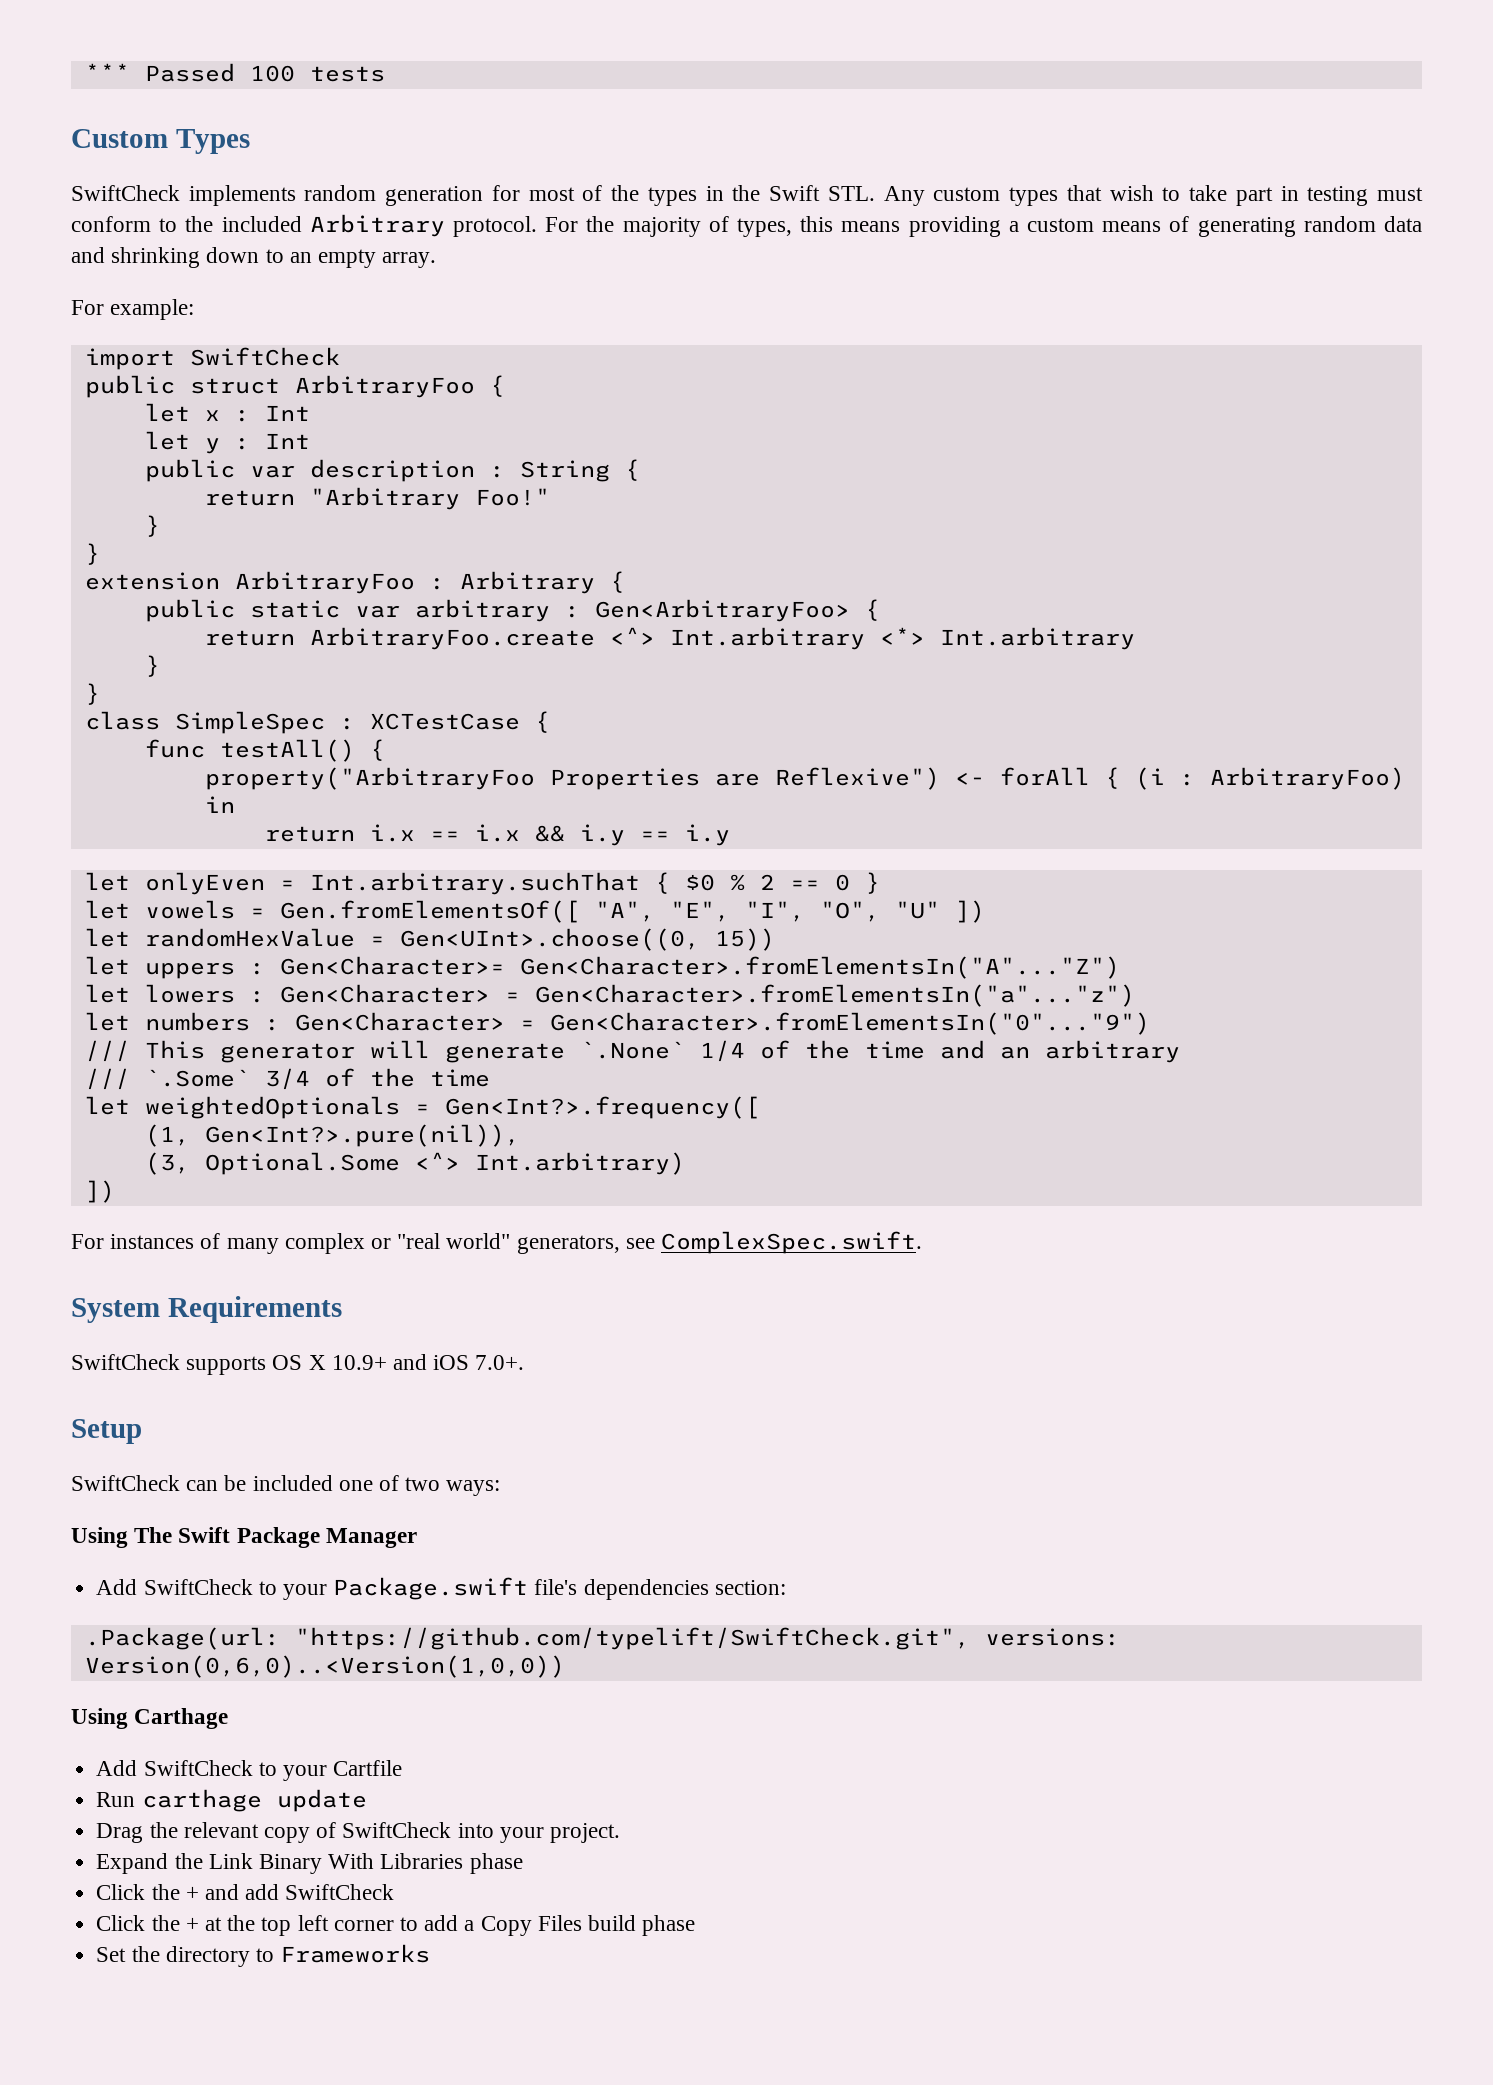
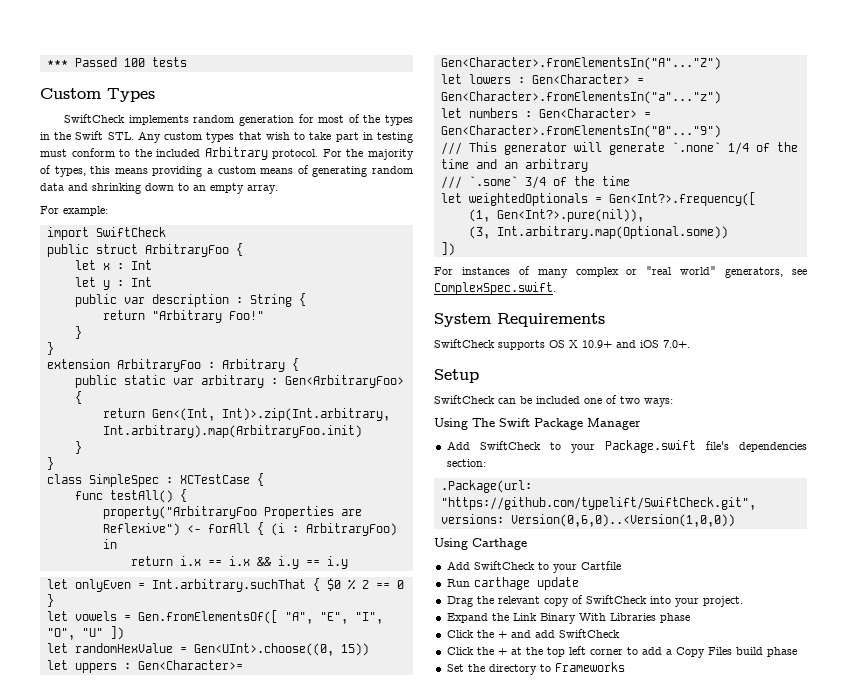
[309,627,1135,650] ArbitraryFoo.create <^> Int.arbitrary <*> Int.arbitrary -> [151,408,390,421] [102,425,362,438] Gen<(Int, Int)>.zip(Int.arbitrary, Int.arbitrary).map(ArbitraryFoo.init)
[579,1041,685,1059] `.None` -> [671,142,721,152] `.none`
[144,1069,250,1087] `.Some` -> [468,176,518,186] `.some`
[204,1152,685,1175] Optional.Some <^> Int.arbitrary) -> [496,226,728,239] Int.arbitrary.map(Optional.some))

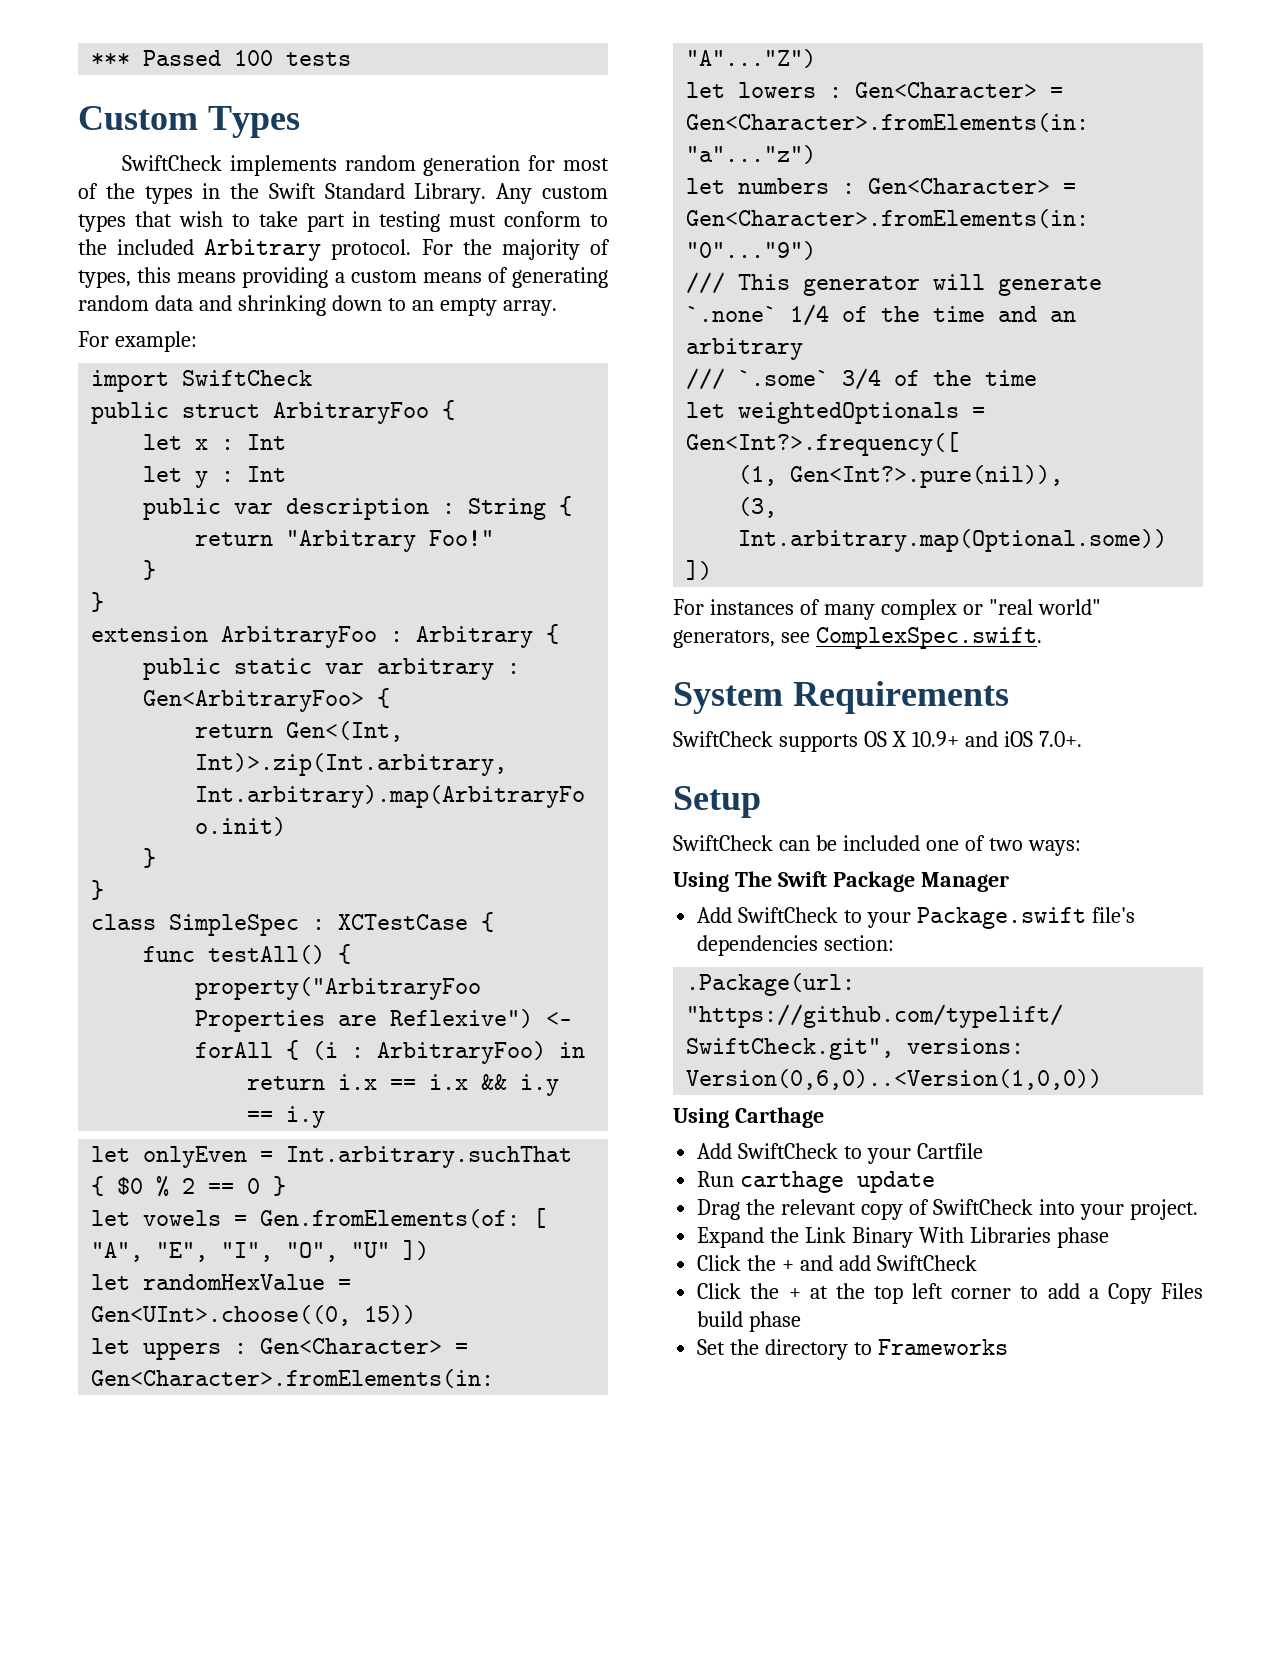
[107,132,134,140] STL. -> [324,183,487,204] Standard Library.
[137,610,278,624] Gen.fromElementsOf([ -> [260,1208,547,1228] Gen.fromElements(of: [
[137,660,243,670] [440,57,721,70] Gen<Character>= Gen<Character>.fromElementsIn("A"..."Z") -> [260,1338,469,1354] [91,1369,495,1388] [686,49,817,68] Gen<Character> = Gen<Character>.fromElements(in: "A"..."Z")
[440,91,721,104] Gen<Character>.fromElementsIn("a"..."z") -> [686,113,1090,132] [686,145,817,164] Gen<Character>.fromElements(in: "a"..."z")
[440,125,721,138] Gen<Character>.fromElementsIn("0"..."9") -> [686,209,1090,228] [686,241,817,260] Gen<Character>.fromElements(in: "0"..."9")

